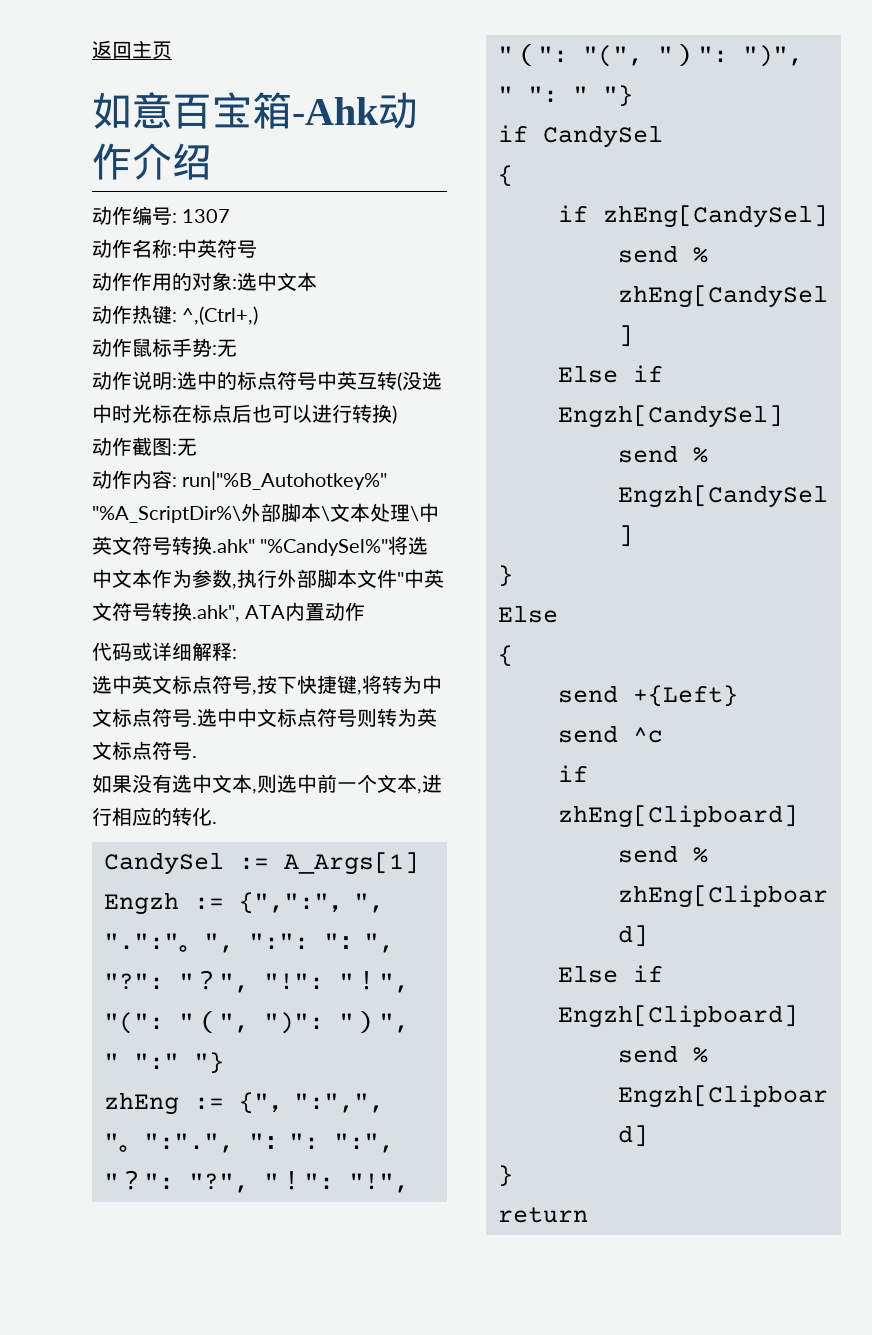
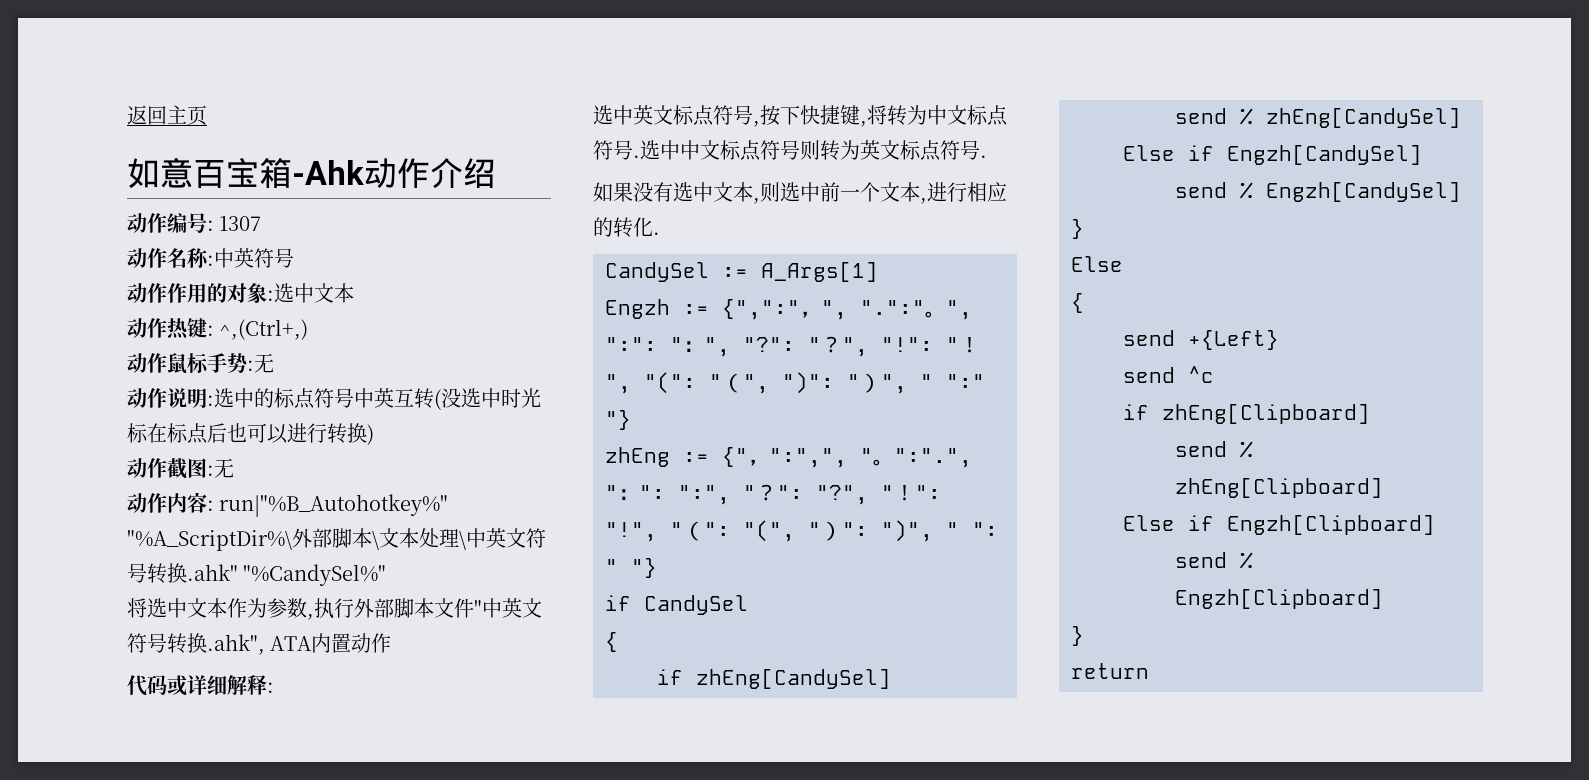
(389, 547) none -> (387, 575) //

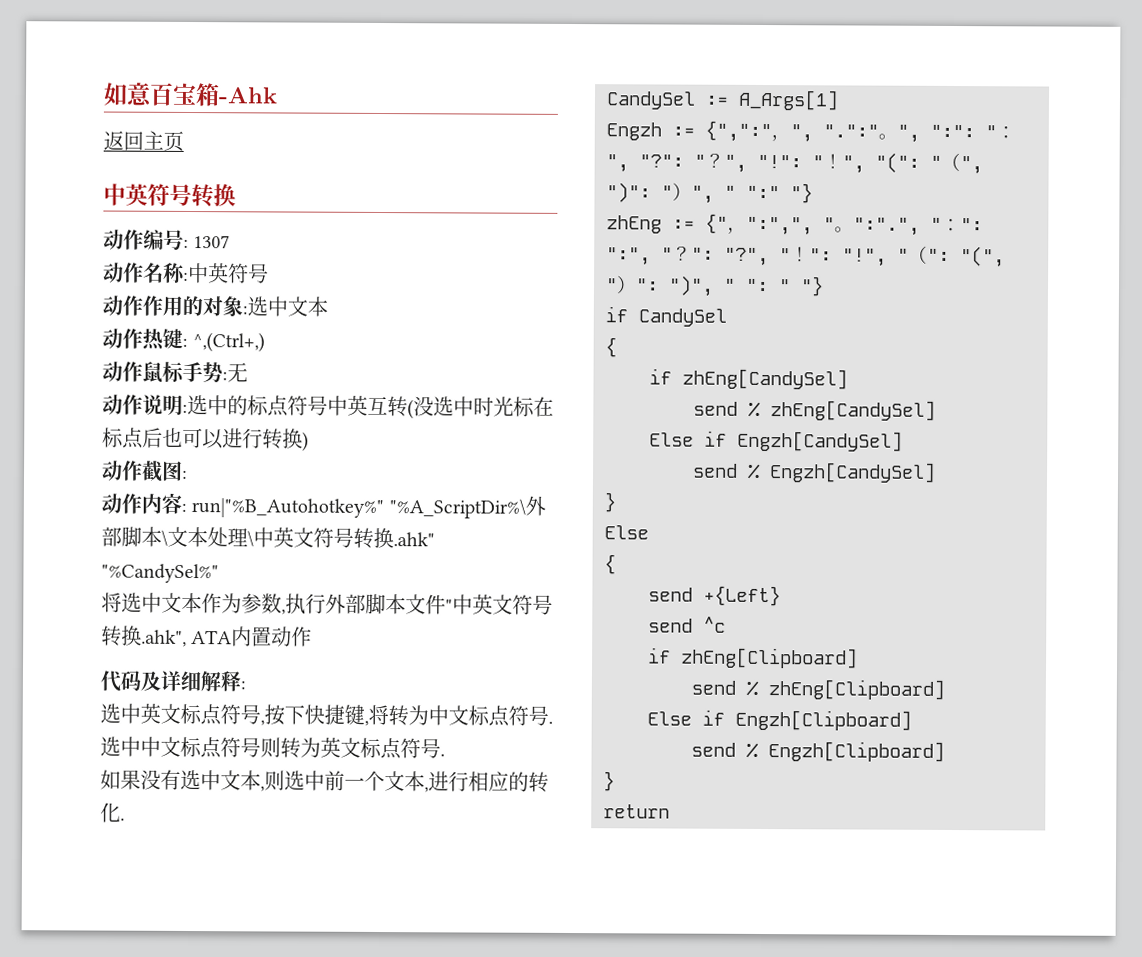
[127,105,207,125] 返回主页 // -> (103, 94) none
[364,158,496,189] 动作介绍 -> [103,130,184,151] [103,183,236,208] // 返回主页 // 中英符号转换
[214,458,234,478] 无 -> (188, 474) none
[167,675,187,696] 或 -> [140,670,161,691] 及

